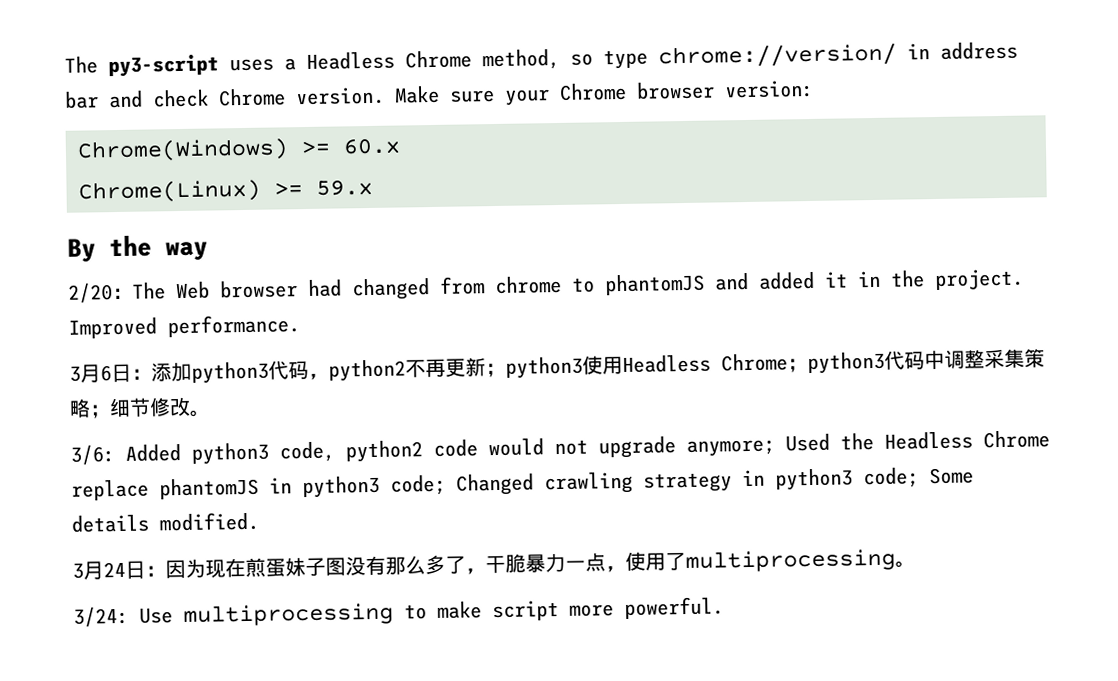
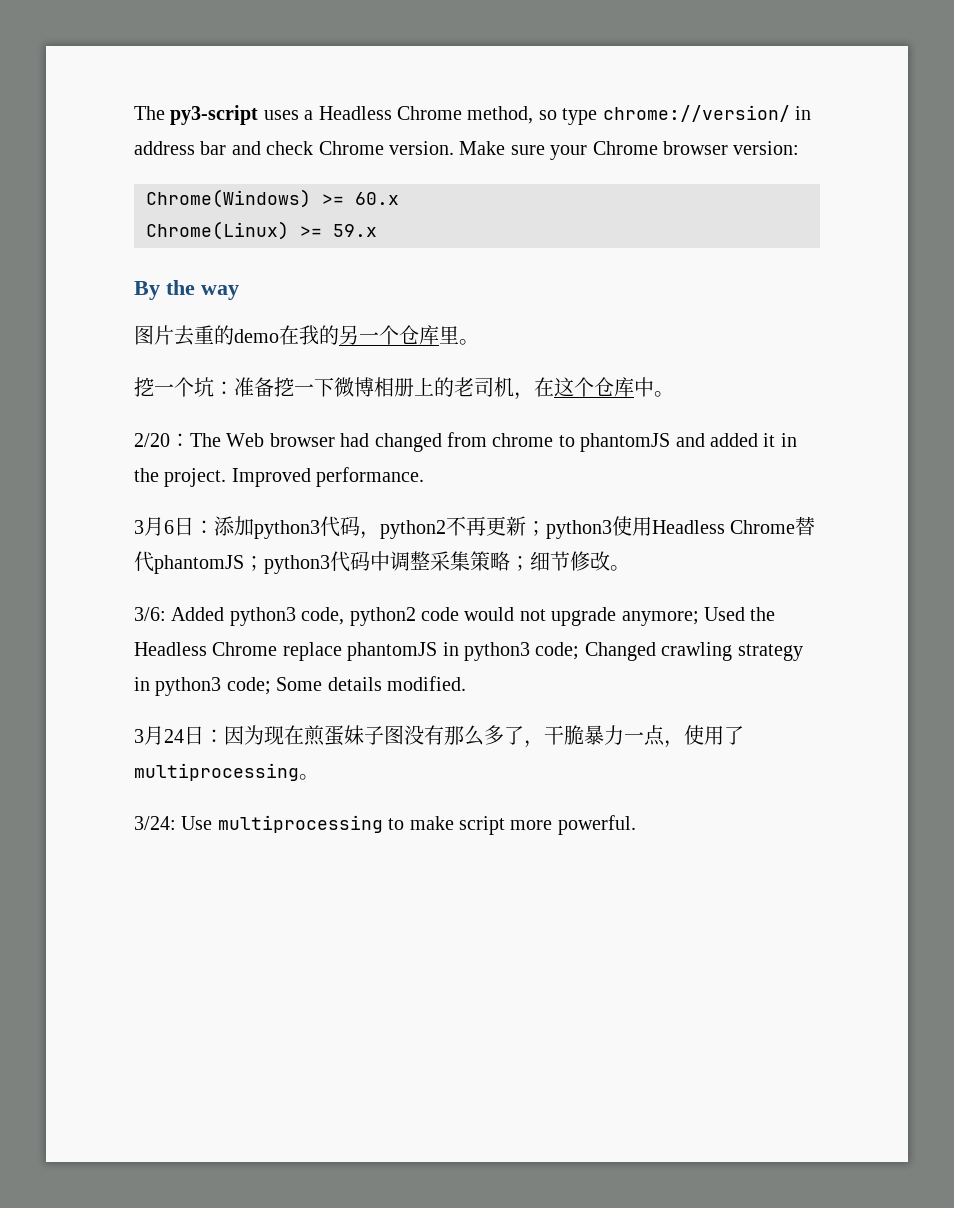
(208, 251) none -> [134,325,479,346] [134,377,674,400] // 图片去重的demo在我的另一个仓库里。 // 挖一个坑：准备挖一下微博相册上的老司机，在这个仓库中。
(788, 362) none -> [795,516,816,536] [134,551,244,574] 替代phantomJS

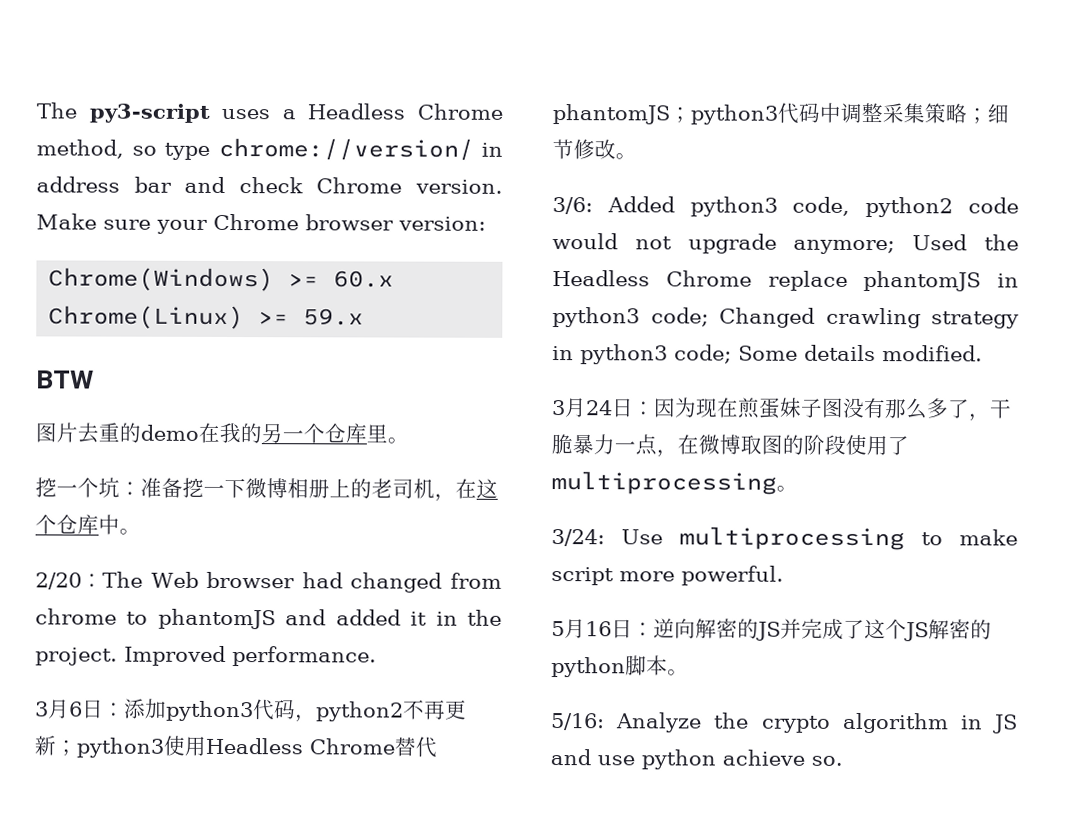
[134,280,239,300] By the way -> [36,370,94,389] BTW
(684, 744) none -> [677,434,846,455] 在微博取图的阶段
(636, 825) none -> [551,618,992,642] [551,655,689,678] [550,712,1018,734] [550,749,843,770] // 5月16日：逆向解密的JS并完成了这个JS解密的python脚本。 // 5/16: Analyze the crypto algorithm in JS and use python achieve so.

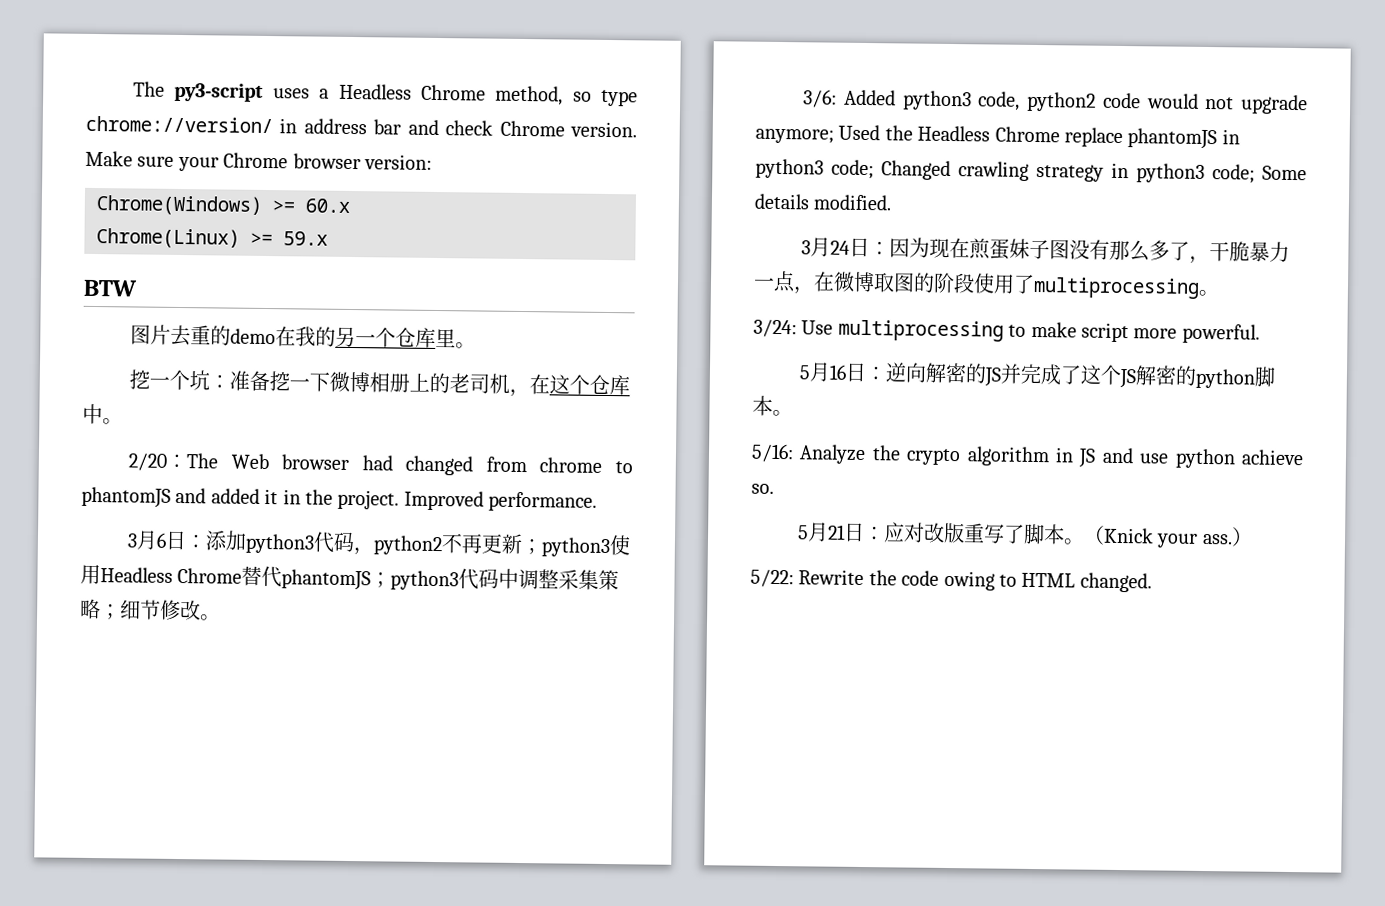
(843, 760) none -> [797,522,1253,548] [750,569,1152,593] // 5月21日：应对改版重写了脚本。（Knick your ass.） // 5/22: Rewrite the code owing to HTML changed.

